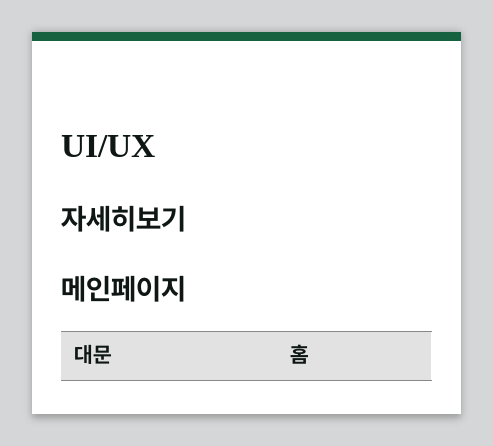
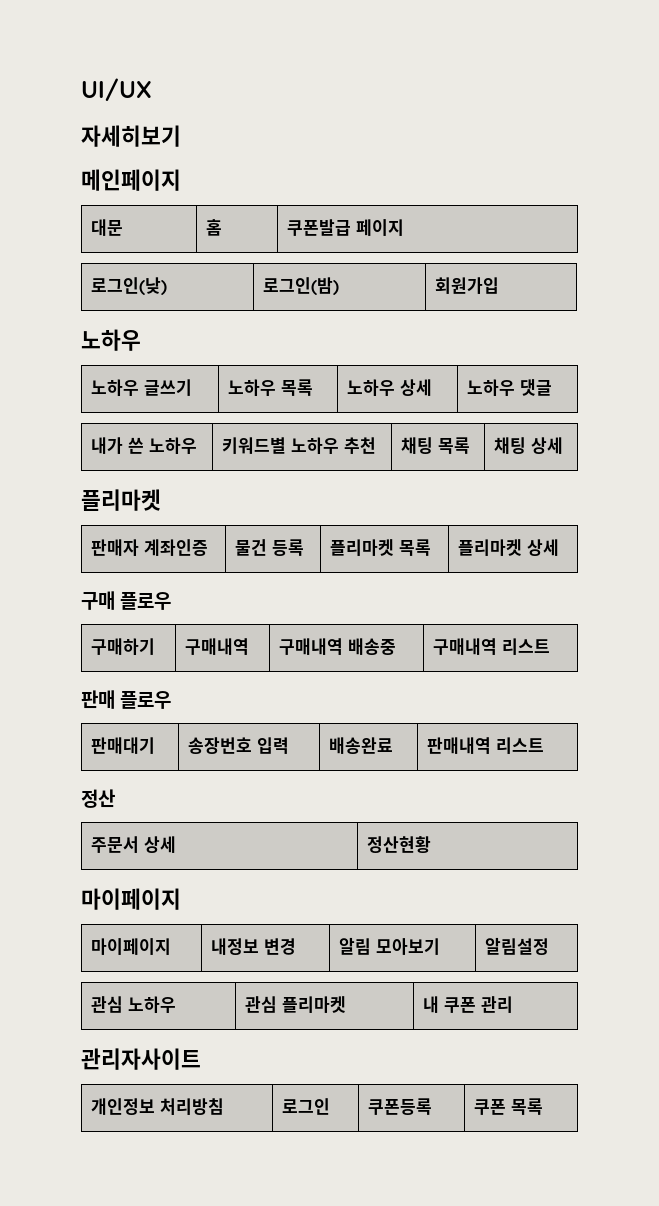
(309, 354) none -> [287,219,405,236] [91,277,168,295] [263,277,340,295] [435,277,500,294] [81,329,141,351] [91,379,193,396] [228,379,314,396] [347,379,433,396] [467,379,553,396] [91,437,198,454] [222,437,377,454] [401,437,471,454] [494,437,564,454] [81,489,161,511] [91,539,209,556] [235,539,305,556] [330,539,432,556] [458,539,560,556] [81,591,172,610] [91,638,156,655] [185,638,250,655] [279,638,397,655] [433,638,551,655] [81,690,172,709] [91,737,156,754] [188,737,290,754] [329,737,394,754] [427,737,545,754] [81,789,115,808] [91,836,177,853] [367,836,432,853] [81,888,181,910] [91,938,172,955] [211,938,297,955] [339,937,441,955] [485,937,550,955] [91,996,177,1013] [245,996,347,1013] [423,996,514,1013] [81,1048,201,1070] [91,1098,225,1115] [282,1098,331,1115] [368,1098,433,1115] [474,1098,544,1115] | 쿠폰발급 페이지 // 로그인(낮) | 로그인(밤) | 회원가입 // 노하우 // 노하우 글쓰기 | 노하우 목록 | 노하우 상세 | 노하우 댓글 // 내가 쓴 노하우 | 키워드별 노하우 추천 | 채팅 목록 | 채팅 상세 // 플리마켓 // 판매자 계좌인증 | 물건 등록 | 플리마켓 목록 | 플리마켓 상세 // 구매 플로우 // 구매하기 | 구매내역 | 구매내역 배송중 | 구매내역 리스트 // 판매 플로우 // 판매대기 | 송장번호 입력 | 배송완료 | 판매내역 리스트 // 정산 // 주문서 상세 | 정산현황 // 마이페이지 // 마이페이지 | 내정보 변경 | 알림 모아보기 | 알림설정 // 관심 노하우 | 관심 플리마켓 | 내 쿠폰 관리 // 관리자사이트 // 개인정보 처리방침 | 로그인 | 쿠폰등록 | 쿠폰 목록

